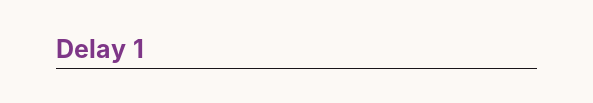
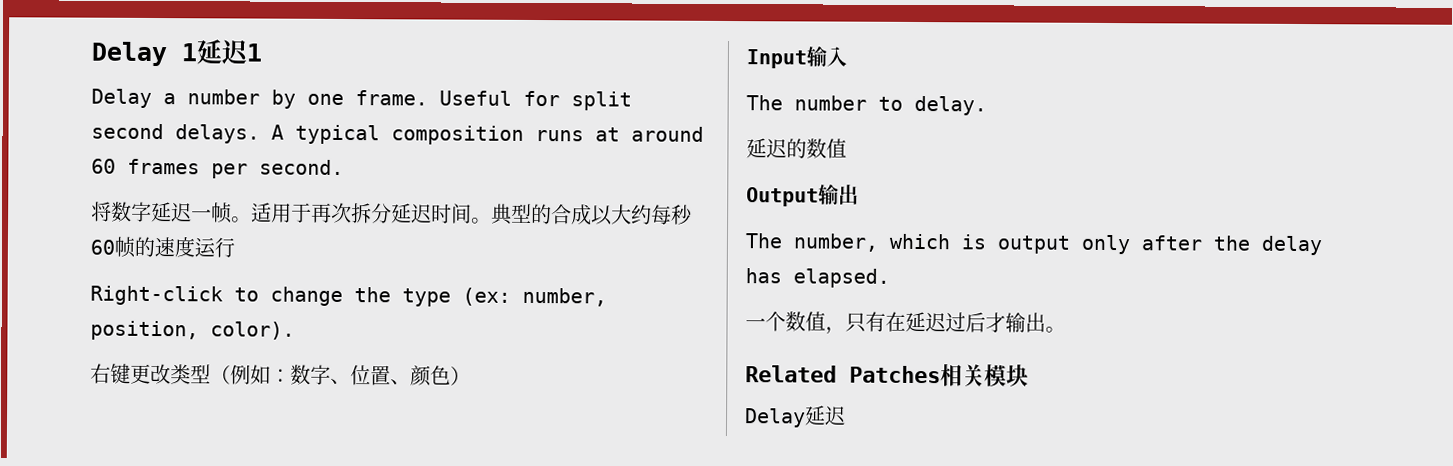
(144, 48) none -> [196,39,262,65] [91,88,632,111] [91,123,704,145] [91,158,344,179] [91,201,693,226] [90,236,235,258] [90,285,607,307] [90,320,295,341] [90,363,471,387] [746,45,847,69] [746,95,987,116] [746,138,847,159] [746,183,859,207] [745,233,1322,256] [745,268,890,288] [745,311,1066,335] [745,364,1029,387] [744,405,846,428] 延迟1 // Delay a number by one frame. Useful for split second delays. A typical composition runs at around 60 frames per second. // 将数字延迟一帧。适用于再次拆分延迟时间。典型的合成以大约每秒60帧的速度运行 // Right-click to change the type (ex: number, position, color). // 右键更改类型（例如：数字、位置、颜色） // Input输入 // The number to delay. // 延迟的数值 // Output输出 // The number, which is output only after the delay has elapsed. // 一个数值，只有在延迟过后才输出。 // Related Patches相关模块 // Delay延迟

